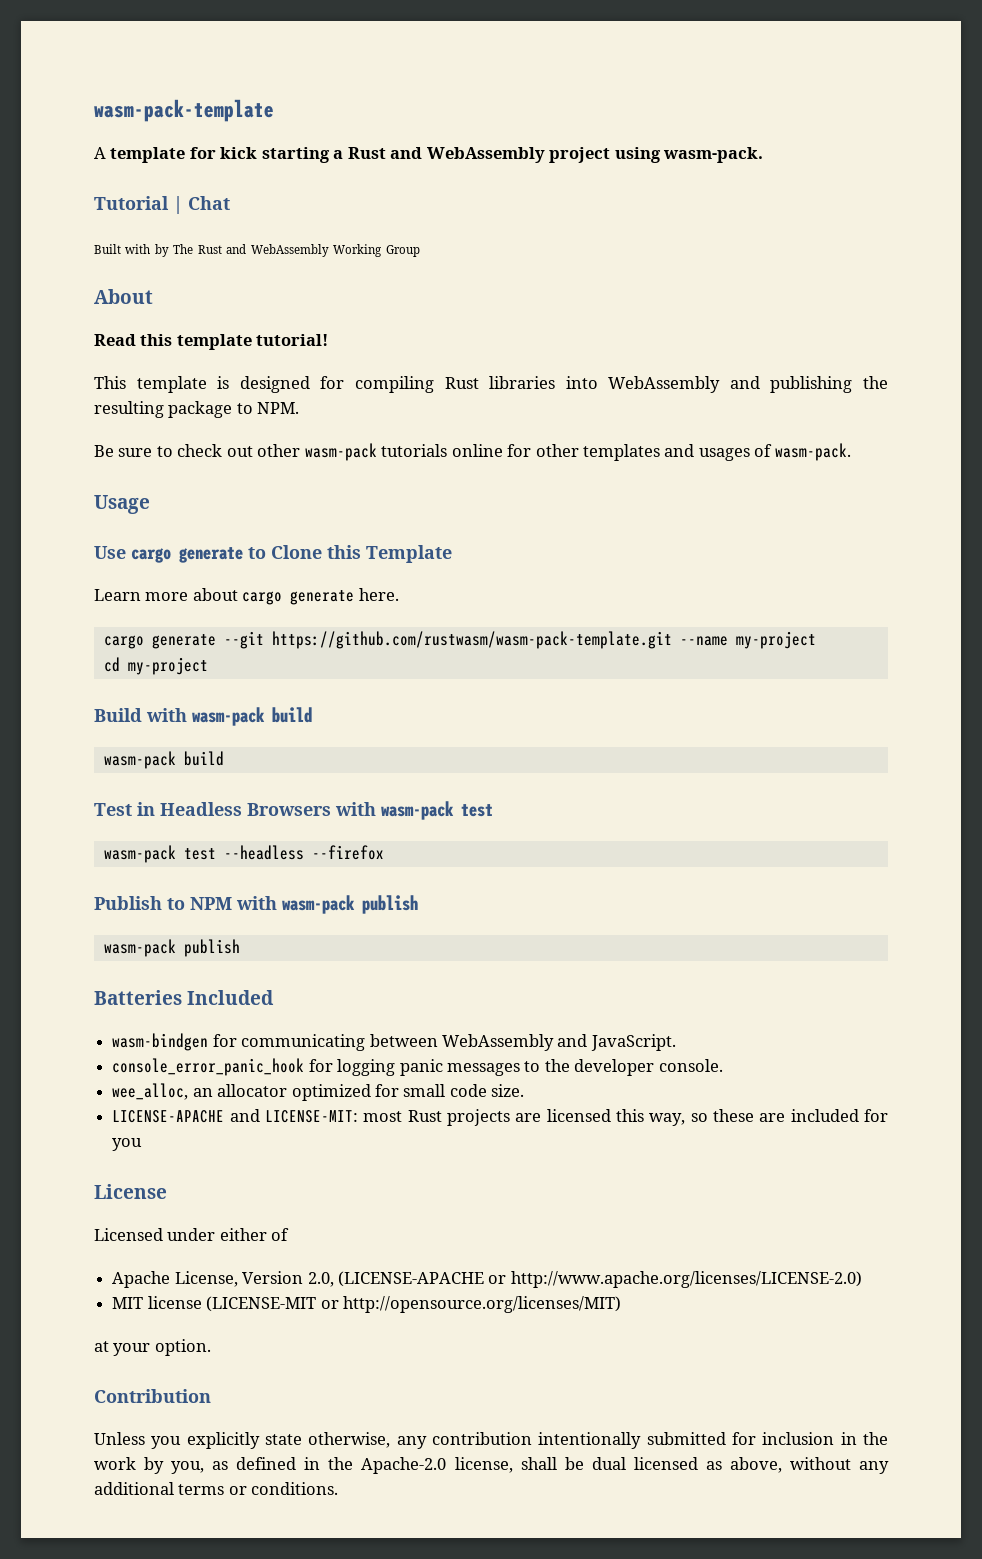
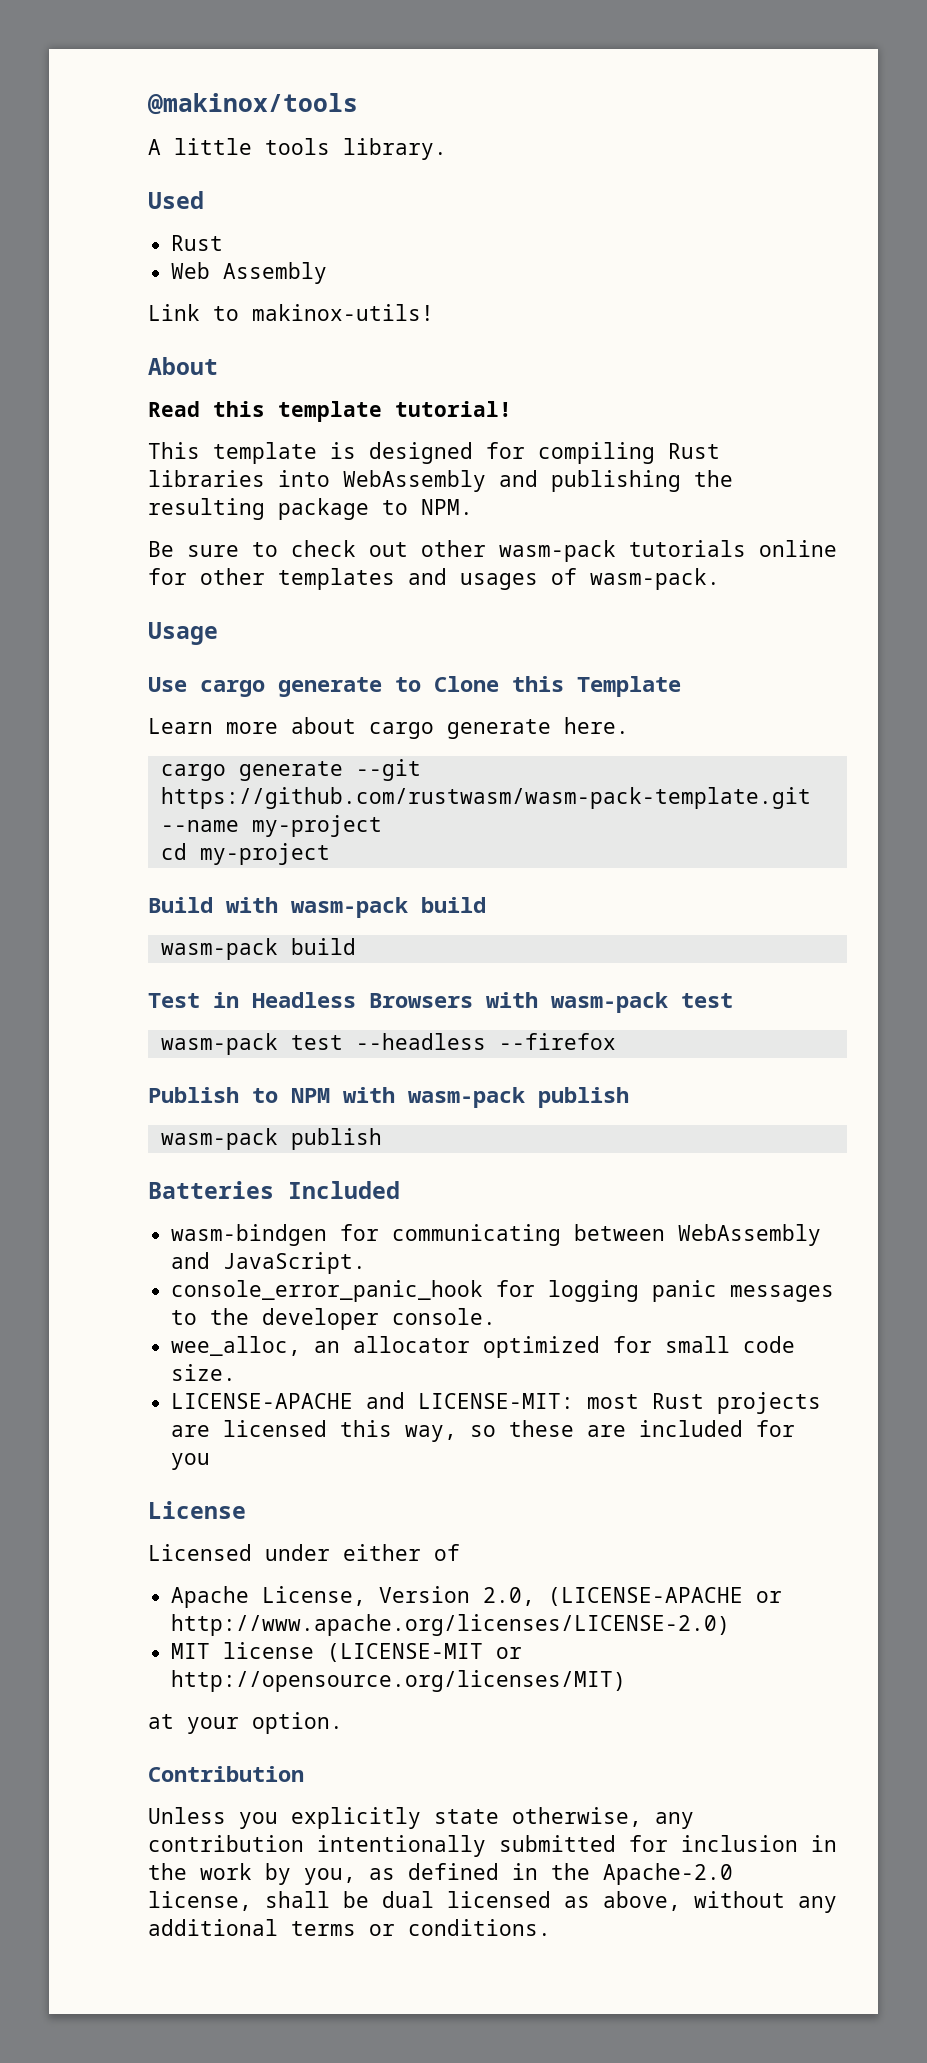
[94,99,274,122] wasm-pack-template -> [148,93,358,115] @makinox/tools
[110,147,764,163] [94,196,230,214] [94,244,420,257] template for kick starting a Rust and WebAssembly project using wasm-pack. // Tutorial | Chat // Built with by The Rust and WebAssembly Working Group -> [174,138,447,160] [148,191,204,209] [171,235,224,251] [171,262,328,284] [148,304,434,321] little tools library. // Used // Rust // Web Assembly // Link to makinox-utils!

